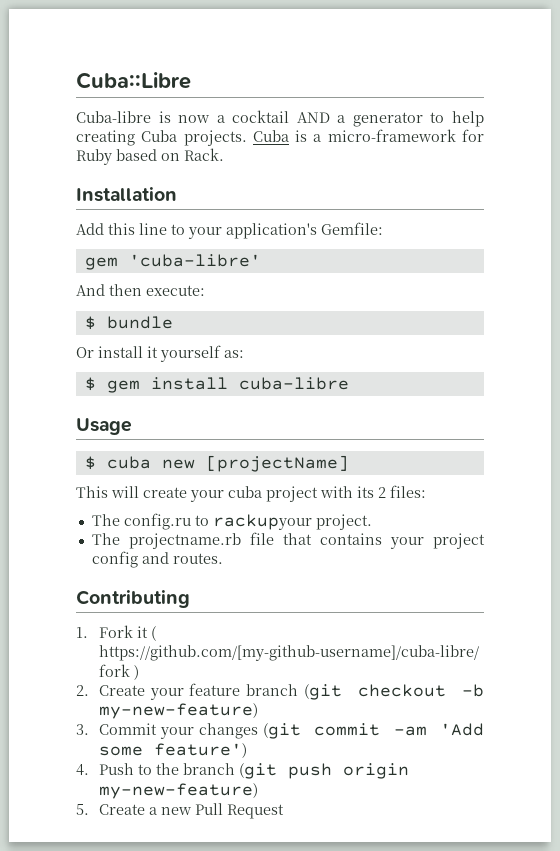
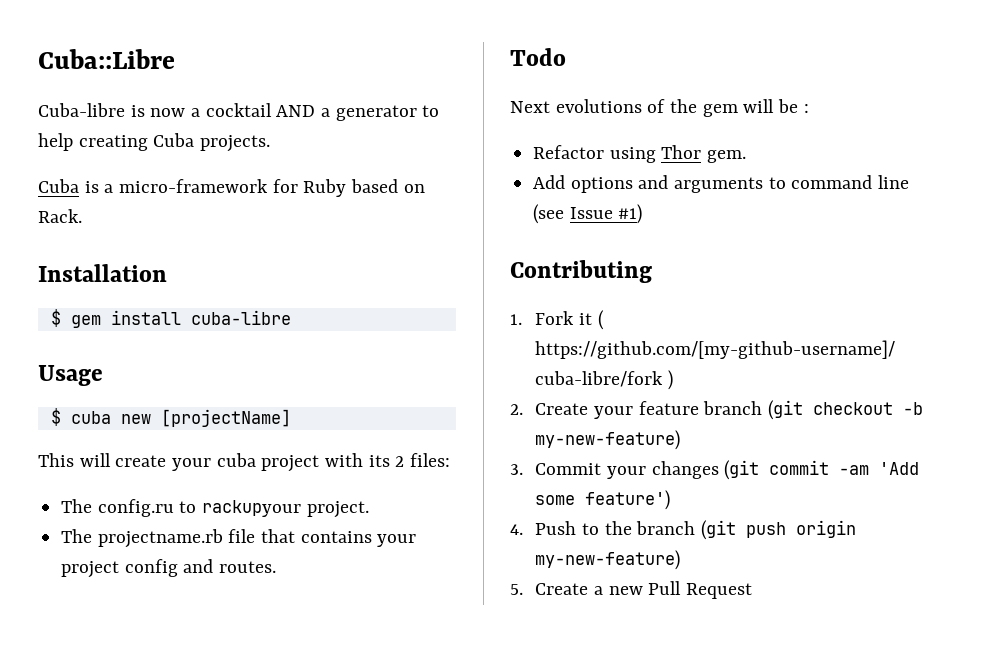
(247, 138) none -> (271, 143) //
[76,222,383,239] [84,254,261,270] [76,284,205,296] [84,316,173,330] [76,345,244,362] // Add this line to your application's Gemfile: // gem 'cuba-libre' // And then execute: // $ bundle // Or install it yourself as: -> (167, 273) none
(223, 558) none -> [510,48,566,66] [510,99,809,117] [533,145,747,163] [533,175,910,193] [533,204,643,224] // Todo // Next evolutions of the gem will be : // Refactor using Thor gem. // Add options and arguments to command line (see Issue #1)

